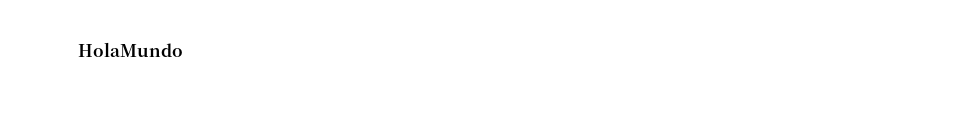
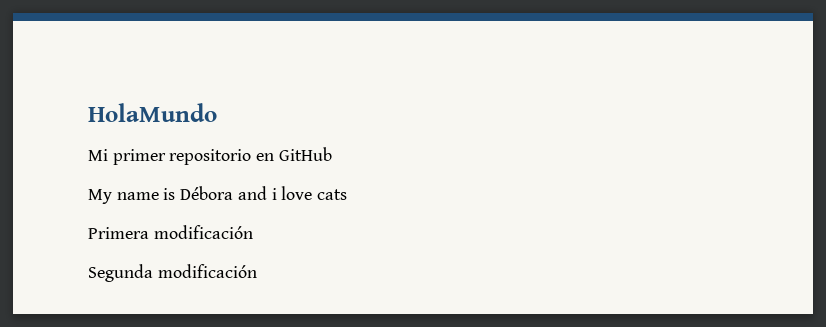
(183, 49) none -> [88,147,332,165] [88,186,348,204] [88,225,253,239] [88,264,257,282] // Mi primer repositorio en GitHub // My name is Débora and i love cats // Primera modificación // Segunda modificación

